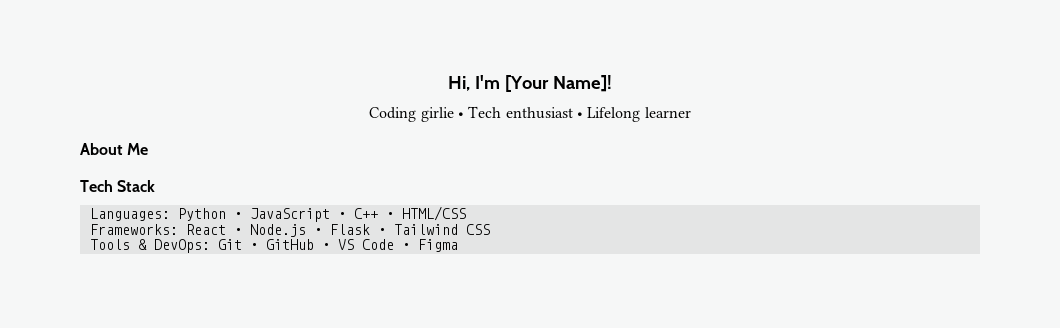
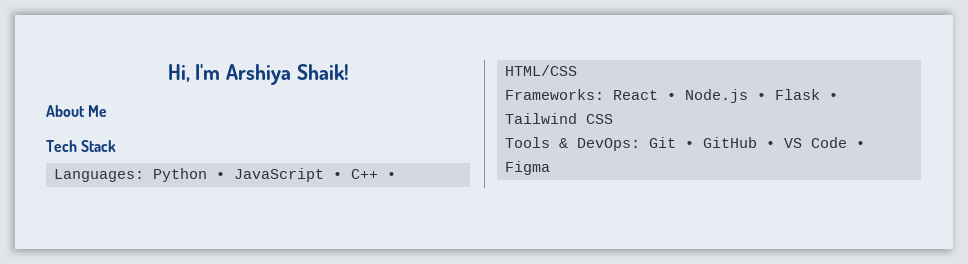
[505,75,612,92] [369,106,691,122] [Your Name]! // Coding girlie • Tech enthusiast • Lifelong learner -> [225,64,349,85] Arshiya Shaik!

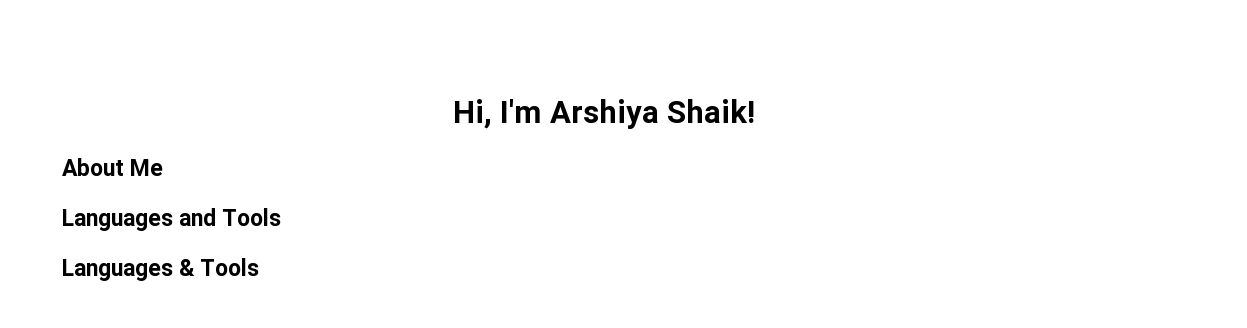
[46,140,117,152] [54,168,397,182] [505,65,578,76] [505,89,839,103] [505,113,614,124] [505,137,866,151] [505,161,551,175] Tech Stack // Languages: Python • JavaScript • C++ • HTML/CSS // Frameworks: React • Node.js • Flask • Tailwind CSS // Tools & DevOps: Git • GitHub • VS Code • Figma -> [62,208,282,231] [62,258,260,281] Languages and Tools // Languages & Tools

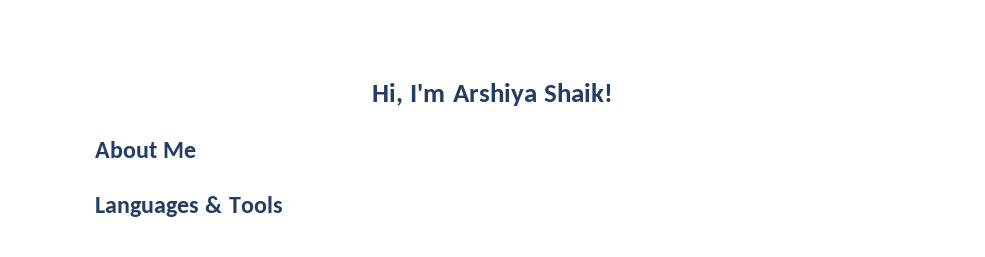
[62,208,282,231] // Languages and Tools -> (197, 150) none

